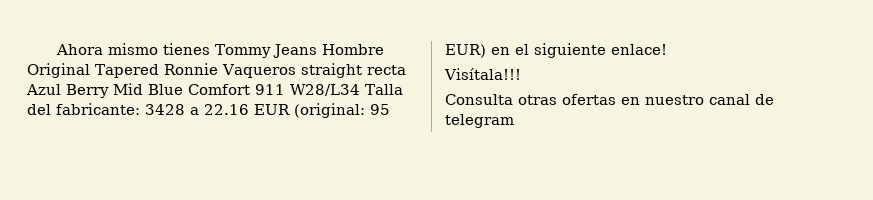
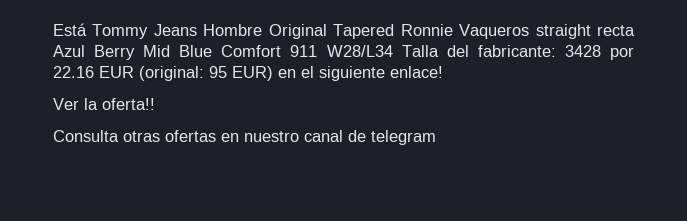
[56,43,211,55] Ahora mismo tienes -> [53,23,87,36] Está
[190,107,199,115] a -> [609,47,634,60] por
[444,68,521,80] Visítala!!! -> [53,98,155,110] Ver la oferta!!

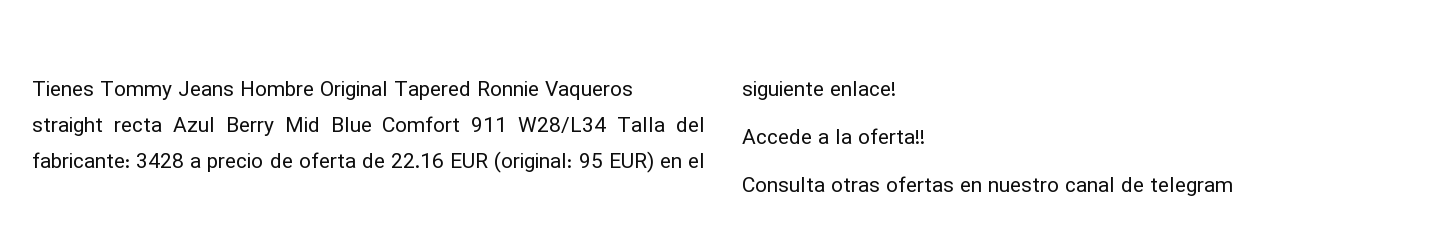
[53,23,87,36] Está -> [32,81,94,96] Tienes
[609,47,634,60] por -> [190,152,385,172] a precio de oferta de
[53,98,79,110] Ver -> [742,129,829,144] Accede a

